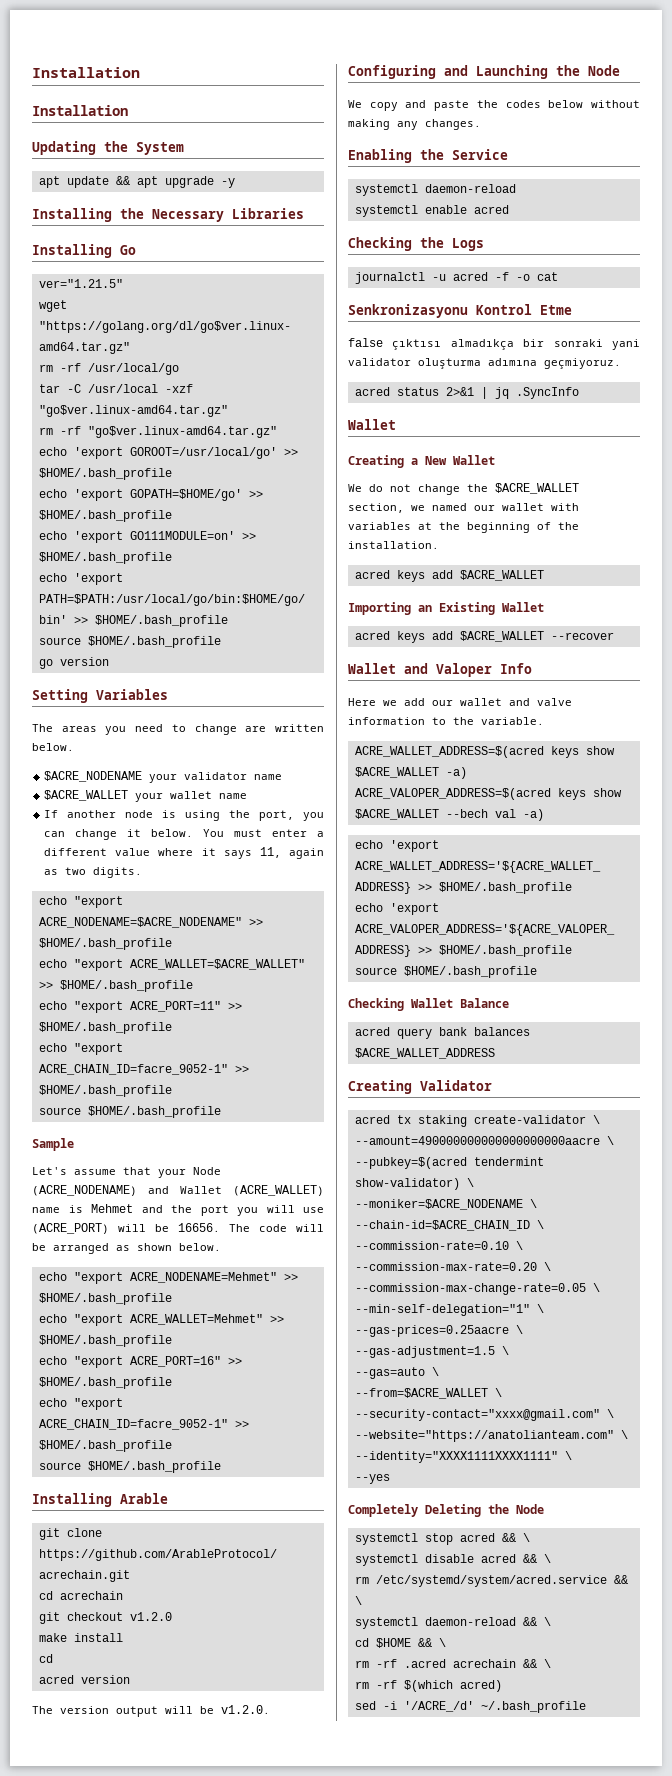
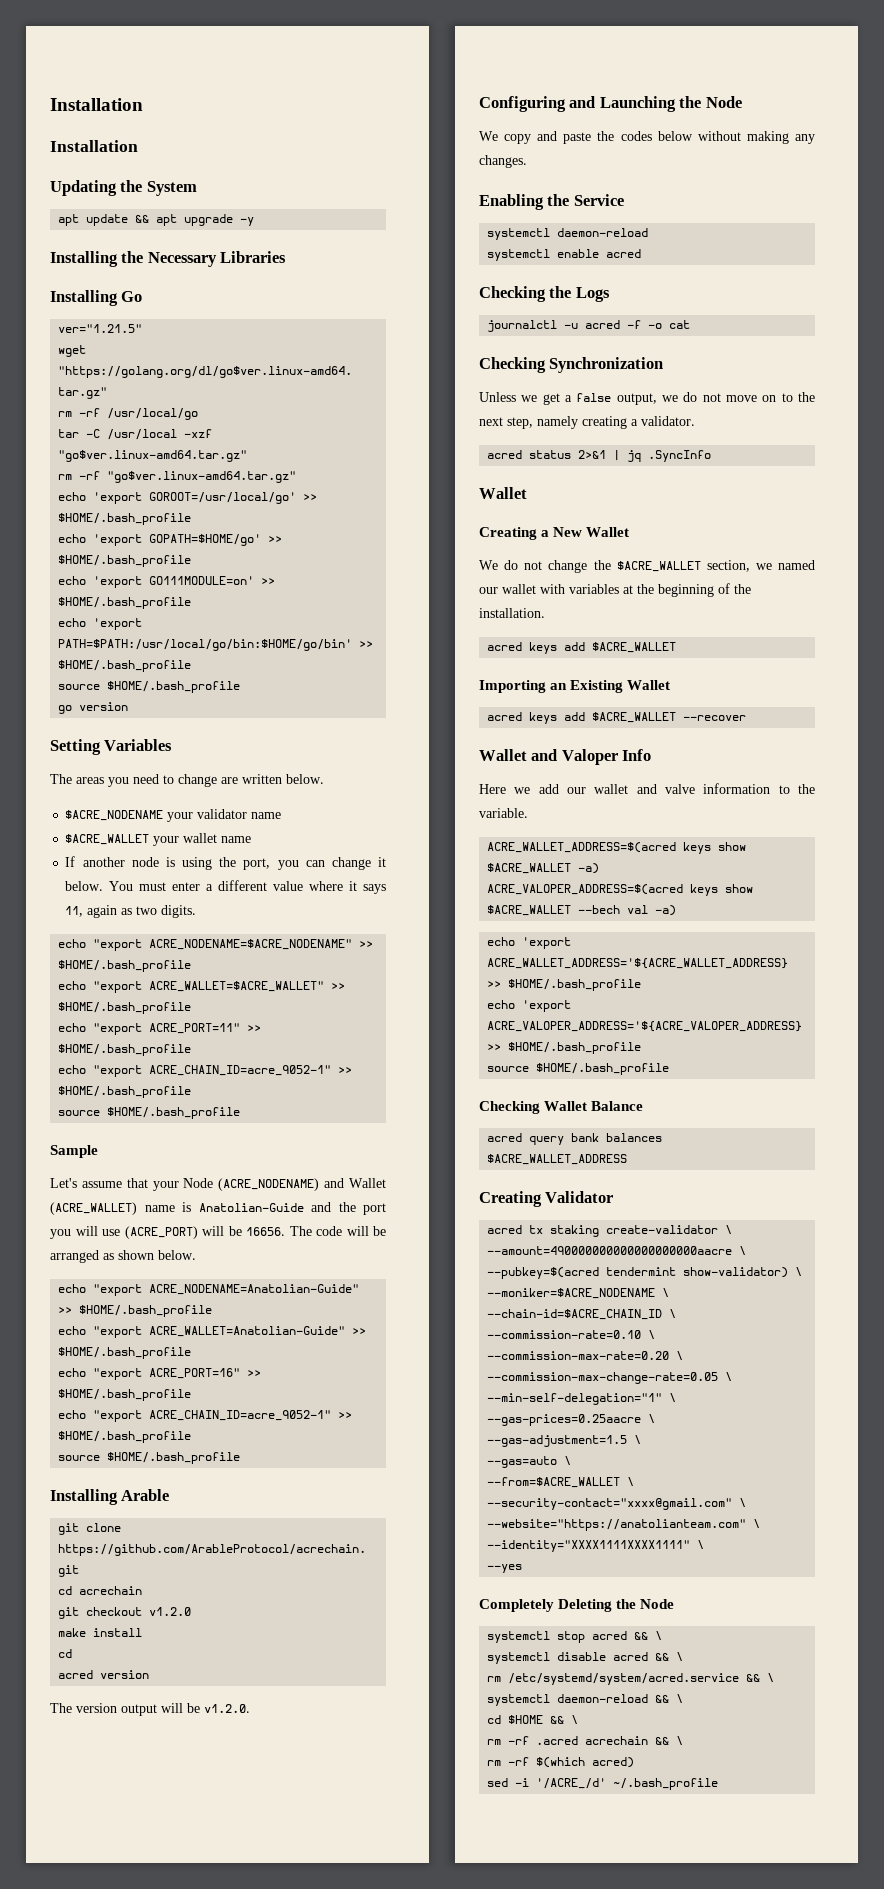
[38,1064,228,1075] ACRE_CHAIN_ID=facre_9052-1" -> [149,1065,332,1076] ACRE_CHAIN_ID=acre_9052-1"
[91,1204,133,1213] Mehmet -> [198,1203,304,1212] Anatolian-Guide
[129,1272,298,1283] [38,1293,172,1305] [38,1314,263,1326] ACRE_NODENAME=Mehmet" >> $HOME/.bash_profile // echo "export ACRE_WALLET=Mehmet" -> [149,1284,360,1295] [58,1305,213,1317] [58,1326,346,1338] ACRE_NODENAME=Anatolian-Guide" >> $HOME/.bash_profile // echo "export ACRE_WALLET=Anatolian-Guide"
[38,1419,228,1430] ACRE_CHAIN_ID=facre_9052-1" -> [149,1410,332,1421] ACRE_CHAIN_ID=acre_9052-1"
[348,304,572,318] [348,338,640,350] [348,358,621,369] Senkronizasyonu Kontrol Etme // false çıktısı almadıkça bir sonraki yani validator oluşturma adımına geçmiyoruz. -> [479,357,664,373] [479,392,815,405] [479,416,695,429] Checking Synchronization // Unless we get a false output, we do not move on to the next step, namely creating a validator.

